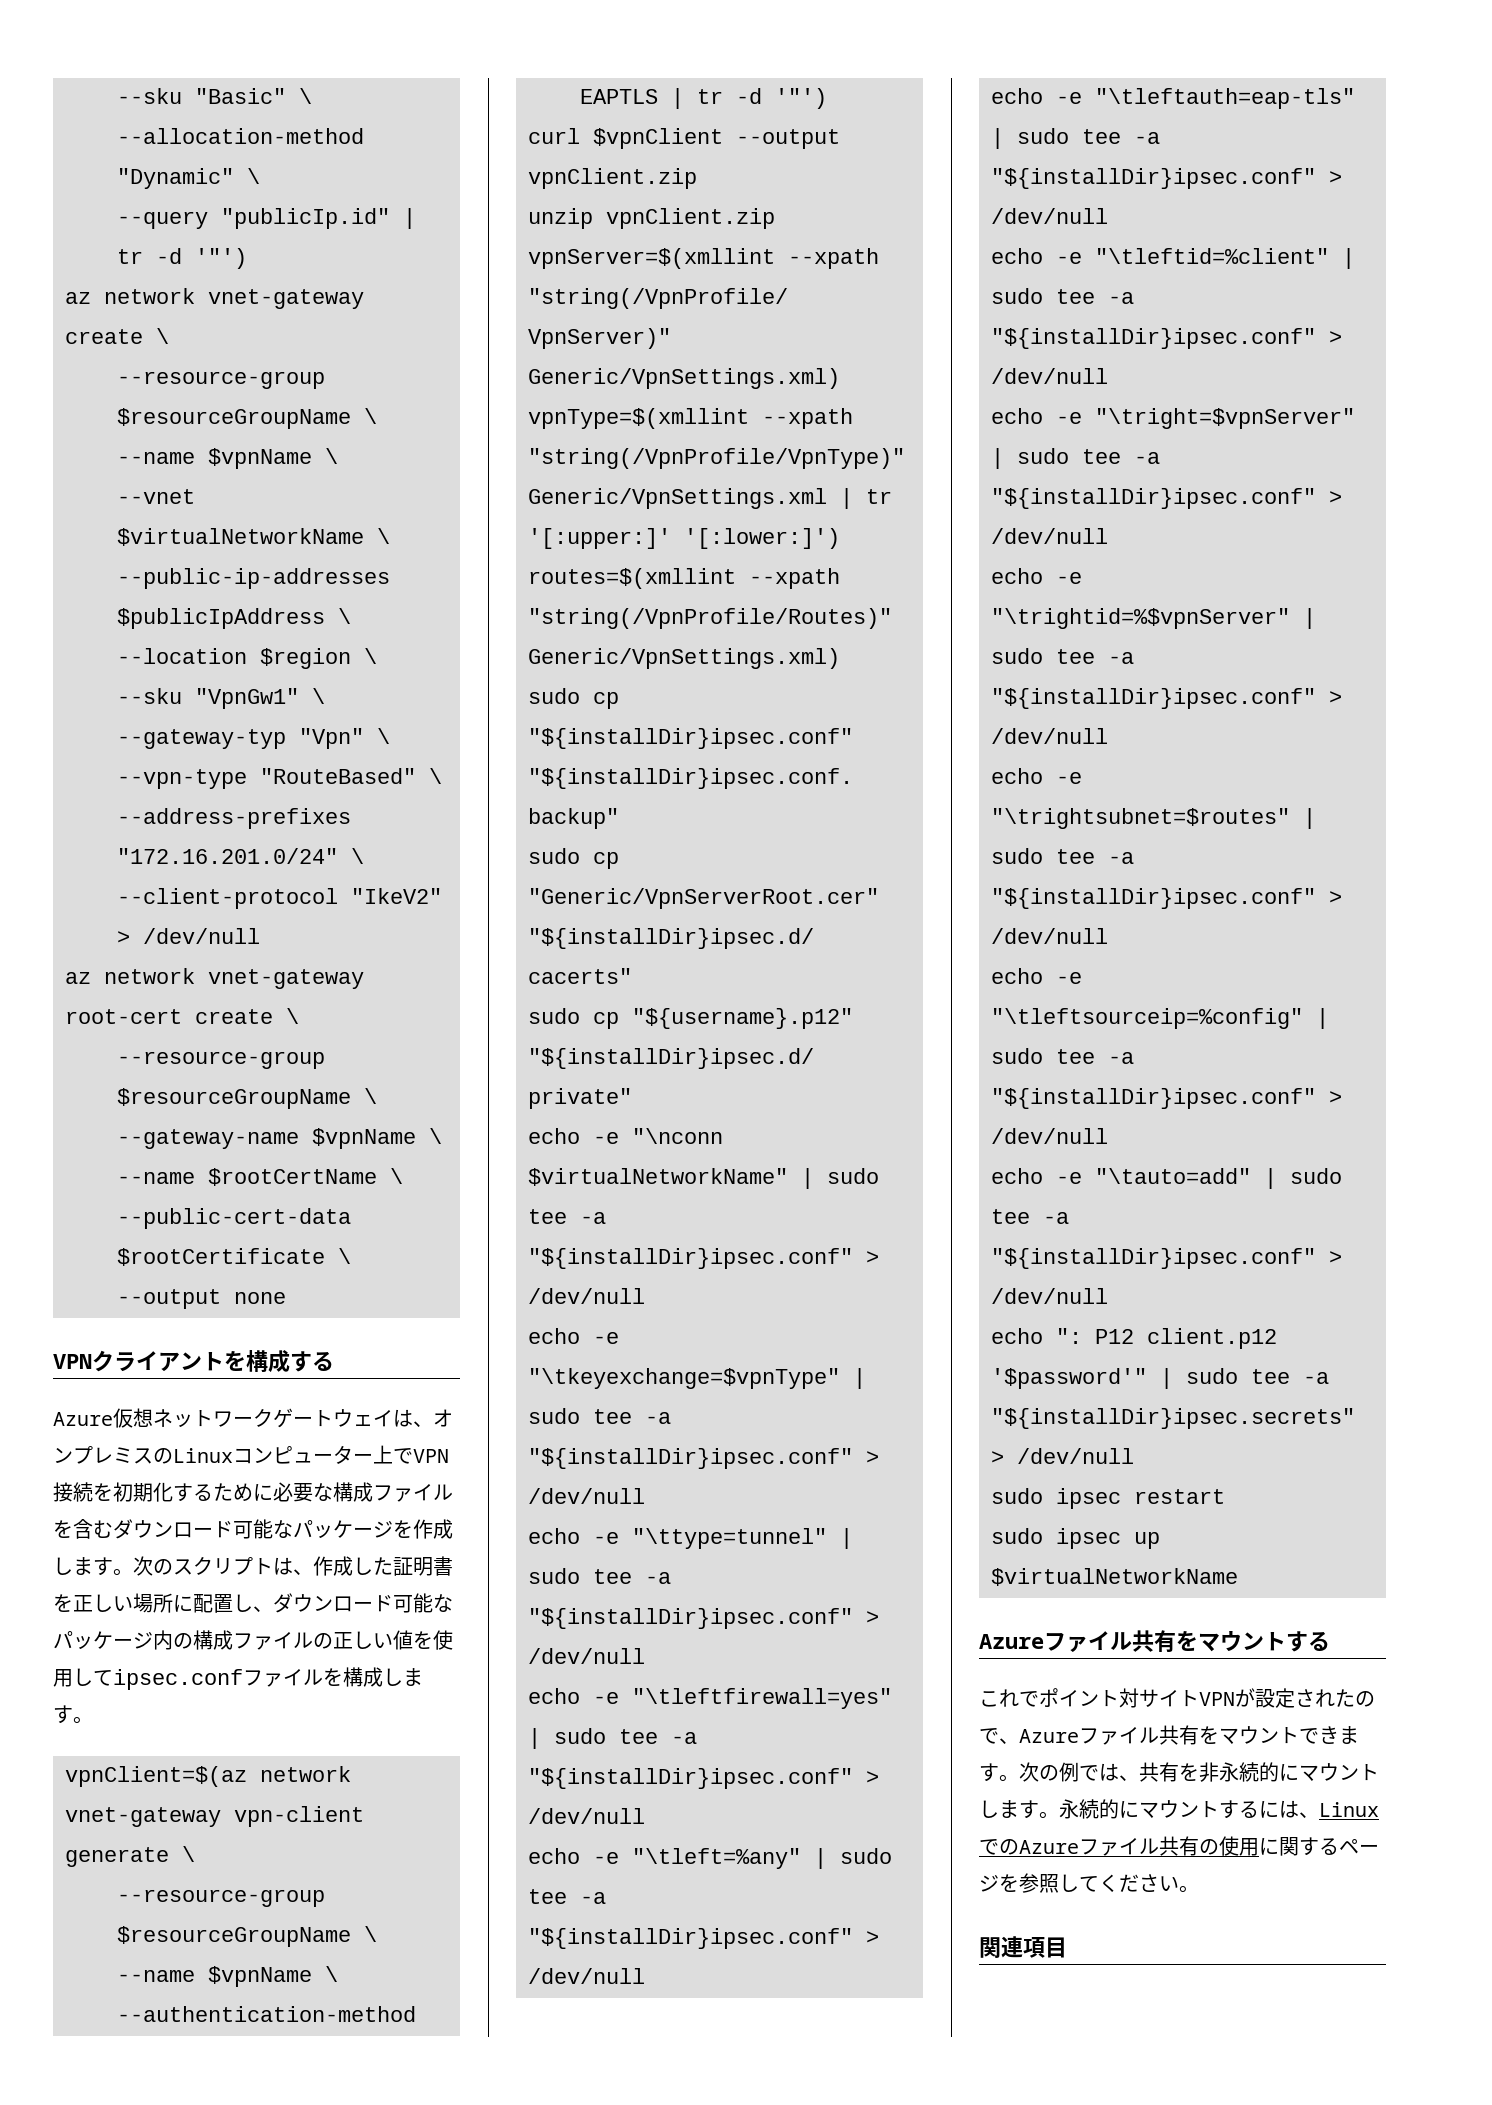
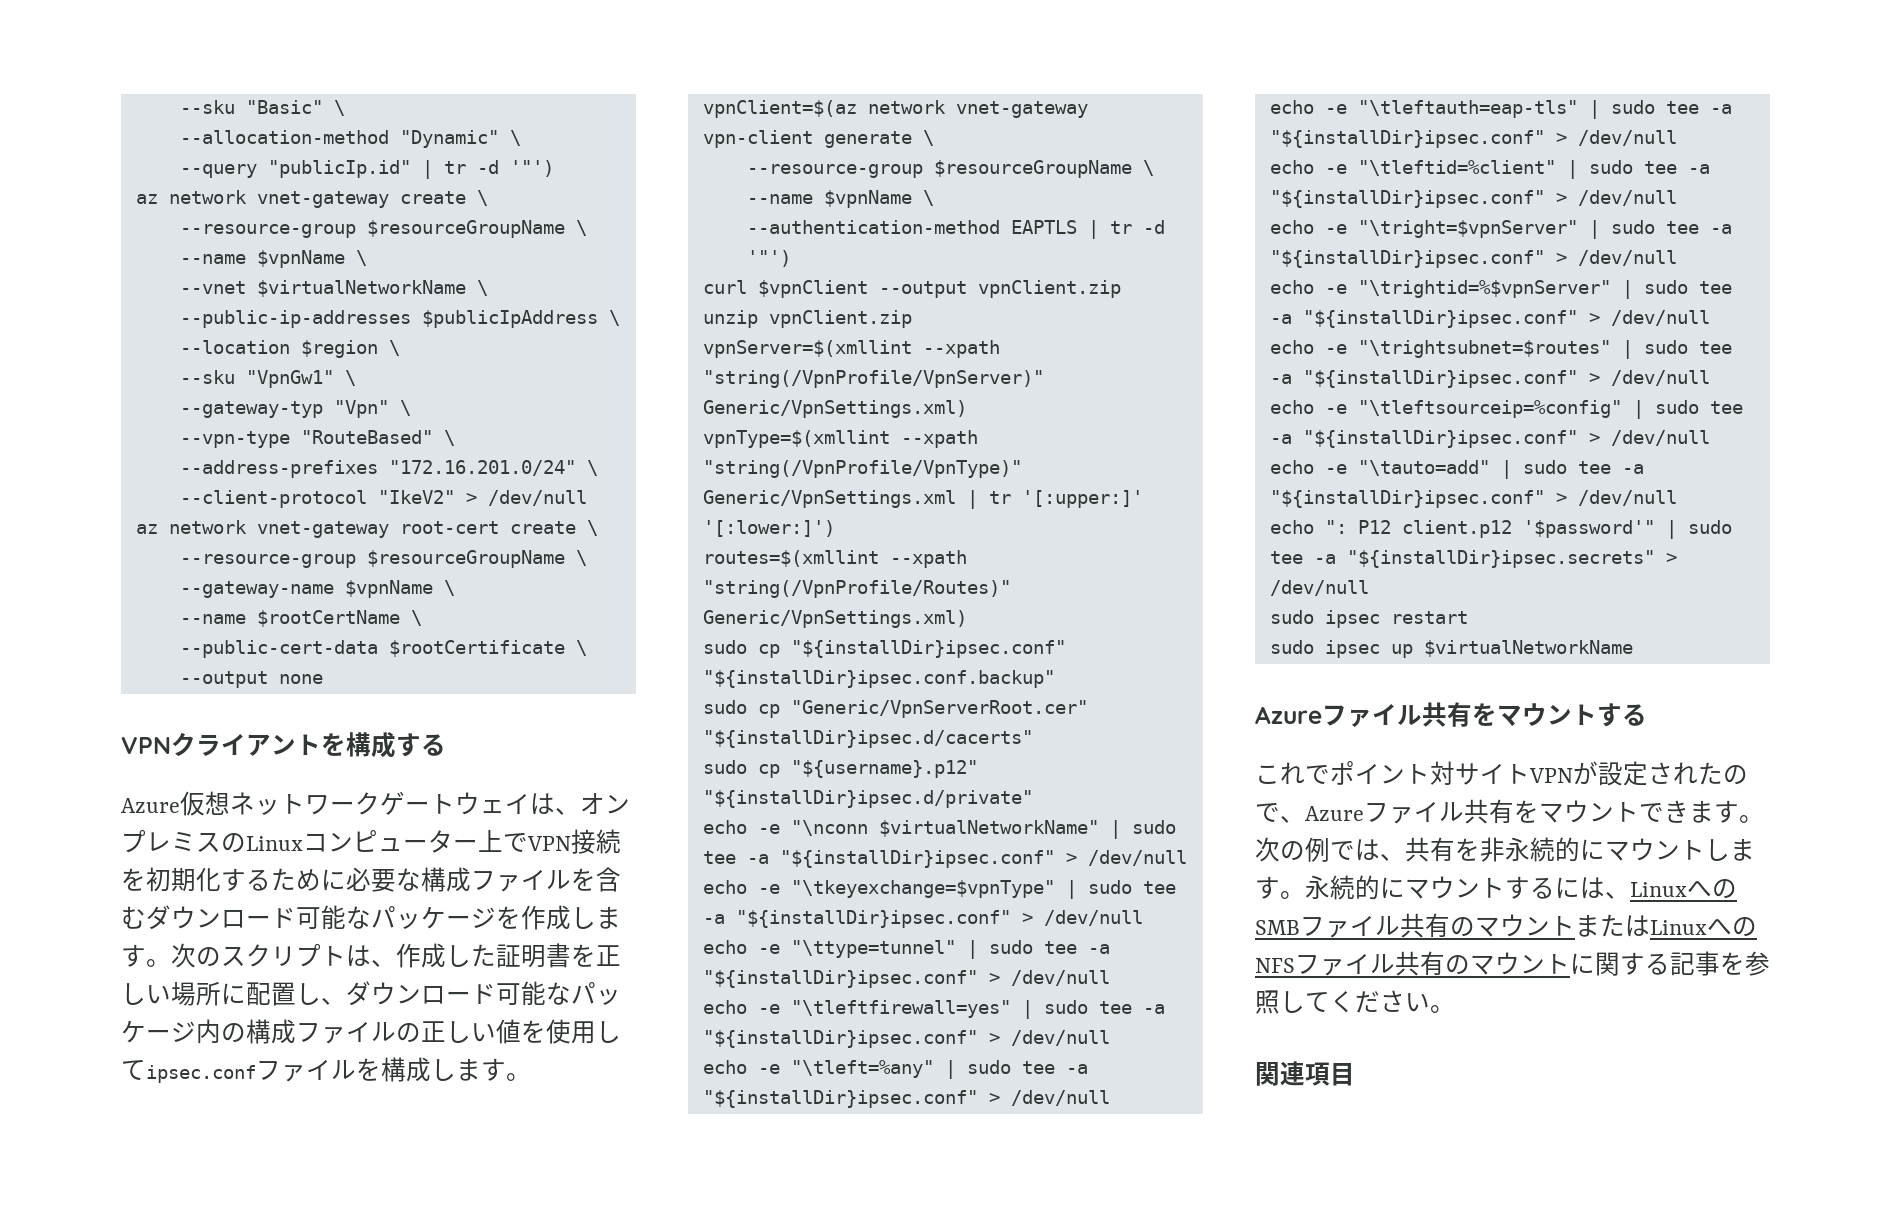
[979,1836,1259,1856] でのAzureファイル共有の使用 -> [1687,879,1737,899] [1255,913,1757,938] [1255,951,1570,976] へのSMBファイル共有のマウントまたはLinuxへのNFSファイル共有のマウント
[1339,1839,1379,1854] [979,1875,999,1892] ページ -> [1670,951,1720,976] 記事

